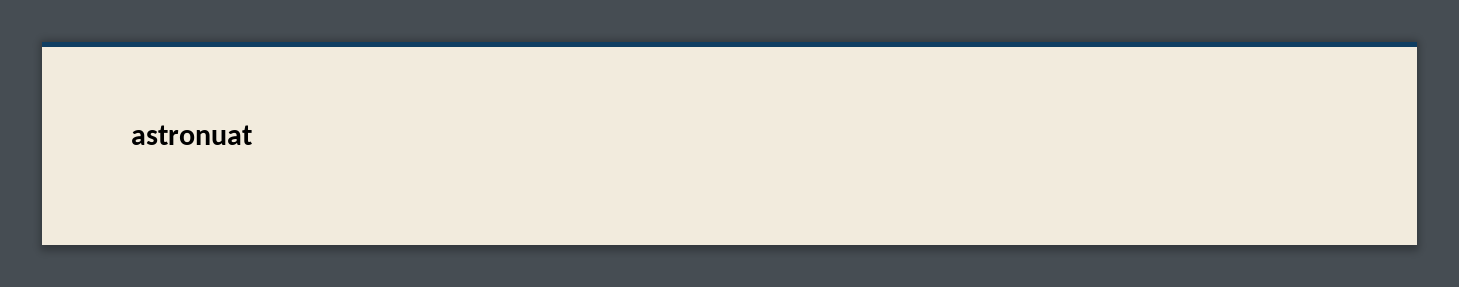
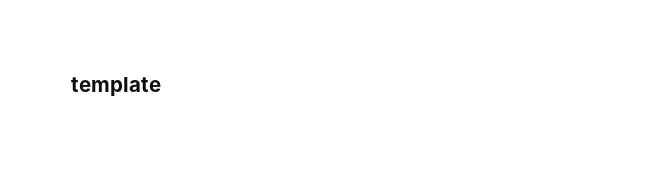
[131,125,252,145] astronuat -> [71,77,161,96] template

